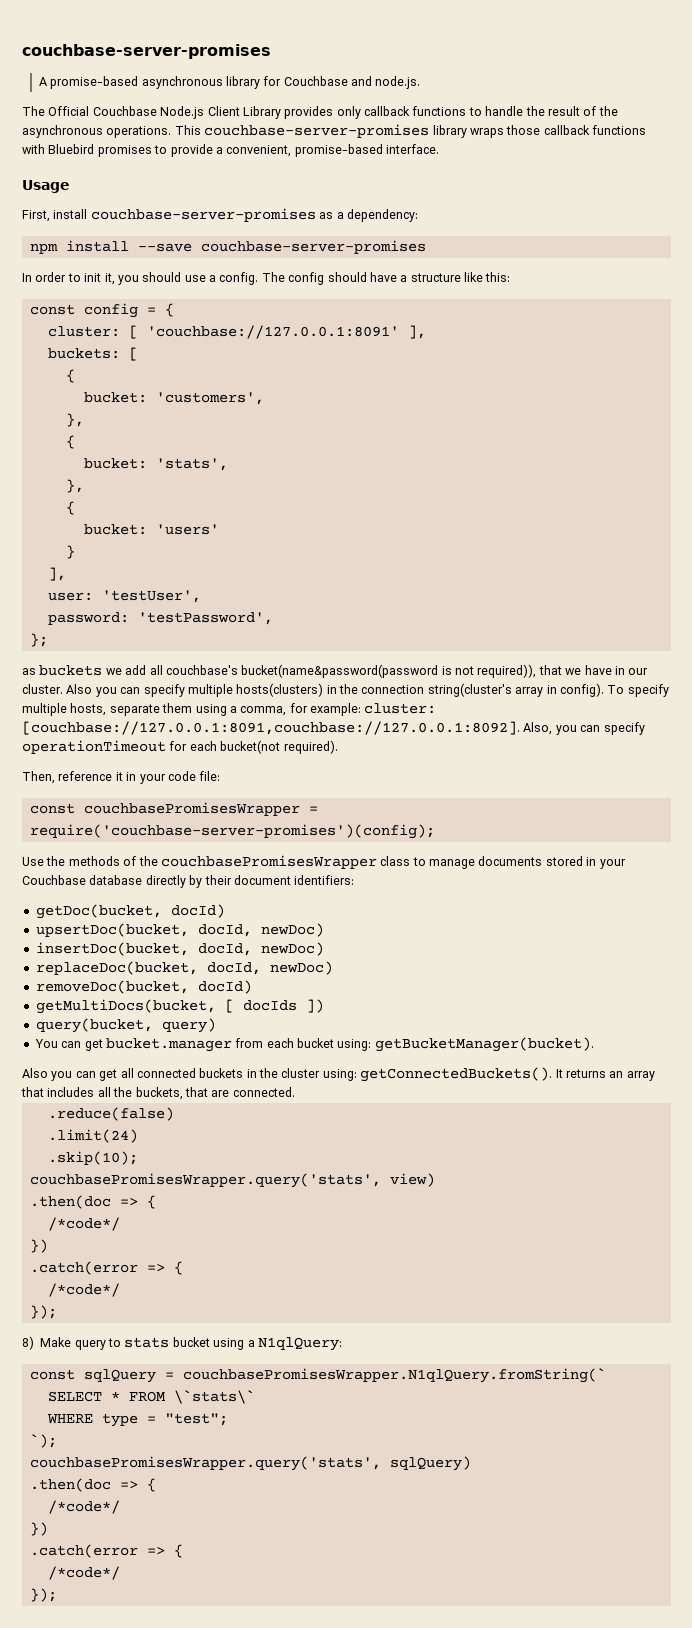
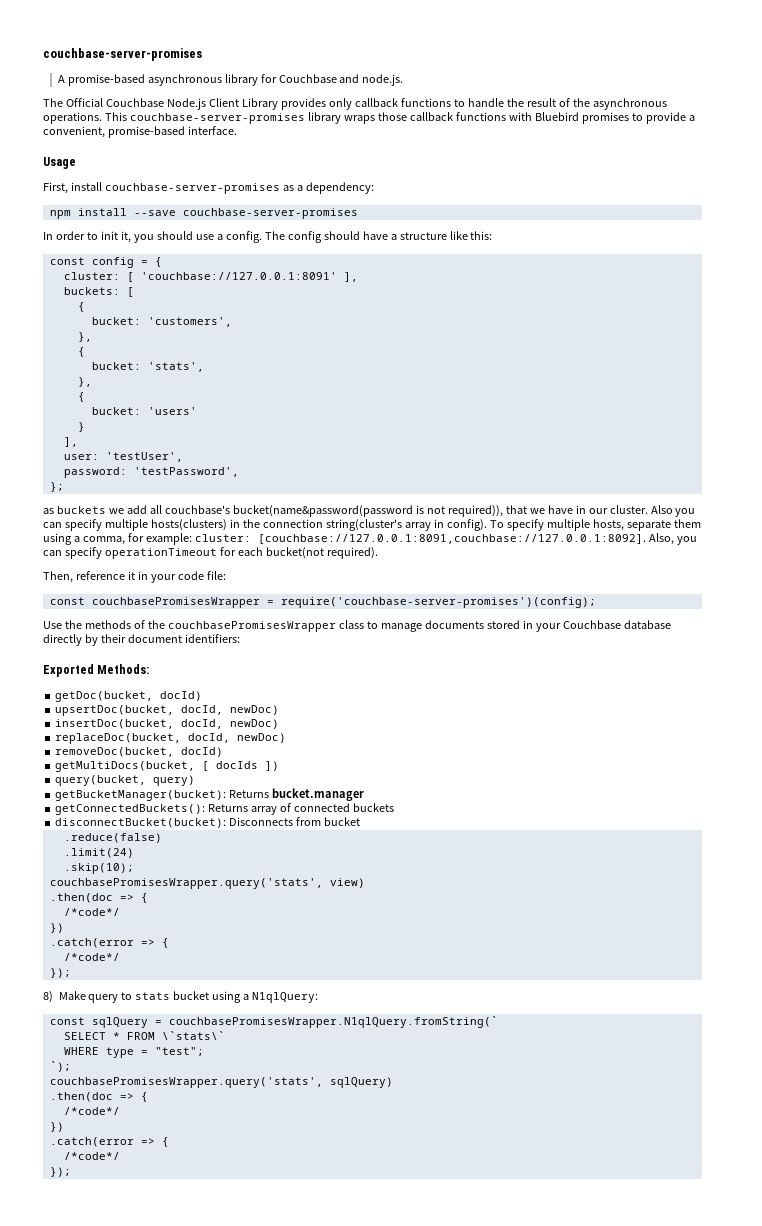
(355, 880) none -> [43,664,150,677] // Exported Methods:
[34,1037,594,1052] [22,1067,655,1082] [21,1087,295,1100] You can get bucket.manager from each bucket using: getBucketManager(bucket). // Also you can get all connected buckets in the cluster using: getConnectedBuckets(). It returns an array that includes all the buckets, that are connected. -> [55,788,365,801] [55,803,394,815] [55,817,361,828] getBucketManager(bucket): Returns bucket.manager // getConnectedBuckets(): Returns array of connected buckets // disconnectBucket(bucket): Disconnects from bucket

